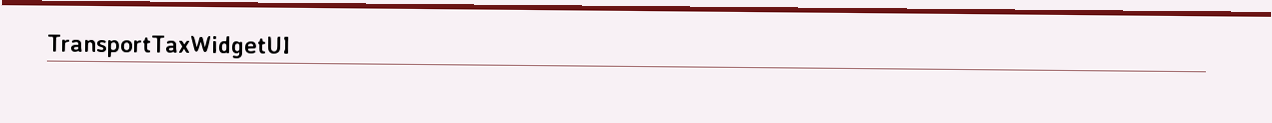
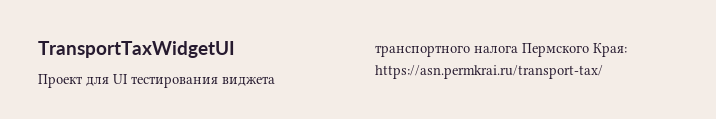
(291, 46) none -> [38,74,275,88] [375,43,627,57] [375,65,603,79] // Проект для UI тестирования виджета транспортного налога Пермского Края: https://asn.permkrai.ru/transport-tax/

